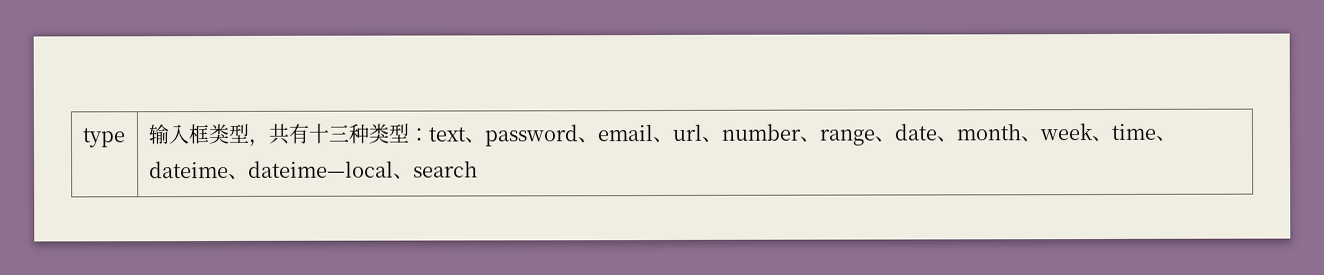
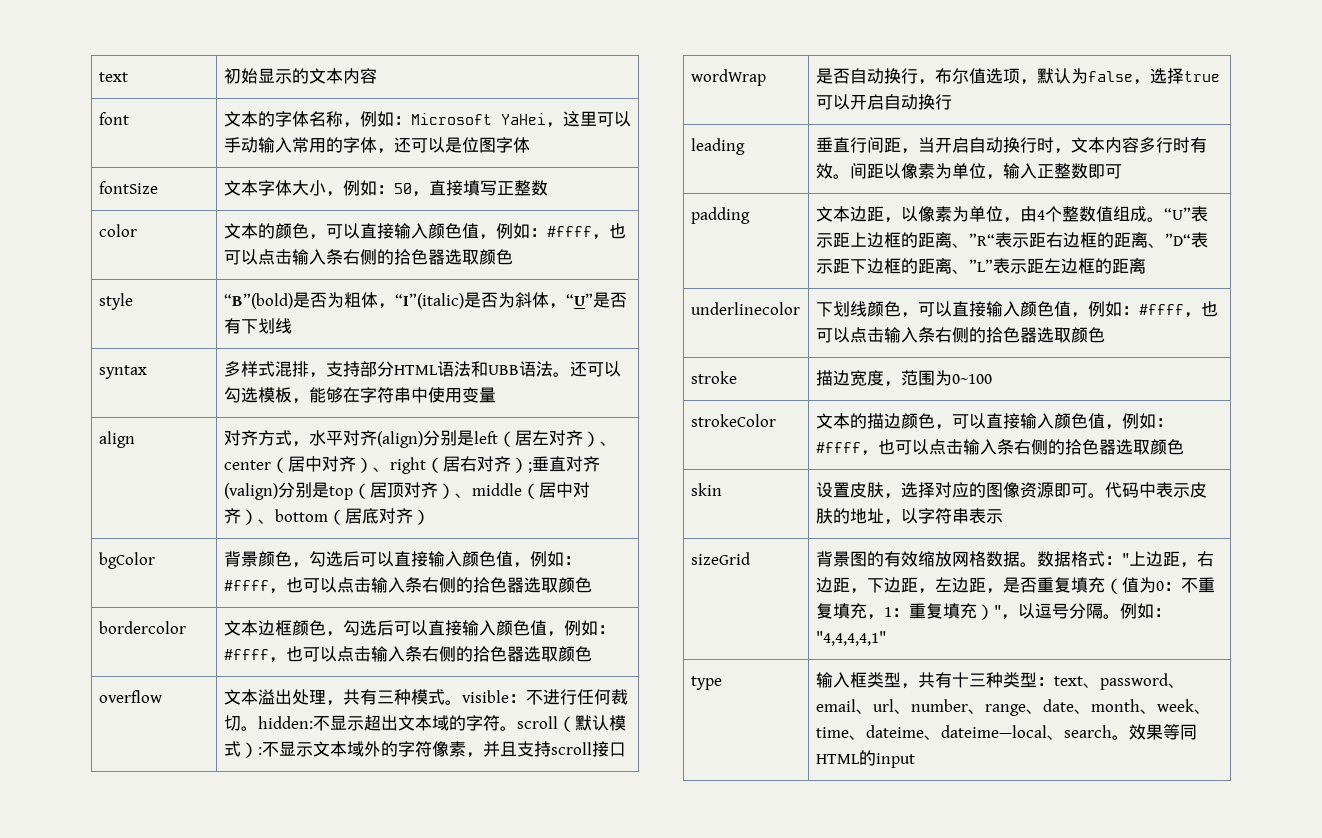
(81, 137) none -> [98,72,128,82] [223,68,377,84] [98,112,129,125] [223,111,631,128] [223,137,530,154] [98,181,158,194] [223,180,548,197] [98,224,137,237] [223,223,626,240] [223,249,513,265] [98,293,133,310] [223,292,627,309] [223,318,292,334] [98,365,147,379] [223,361,621,378] [223,387,496,404] [98,431,135,448] [223,430,617,448] [223,456,600,474] [223,482,590,500] [223,508,430,525] [98,552,155,569] [223,551,581,568] [223,577,592,594] [98,621,186,634] [223,620,615,637] [223,646,592,663] [98,690,162,703] [223,689,628,706] [223,715,626,732] [223,741,626,758] [690,69,766,86] [815,68,1220,85] [815,94,952,110] [690,138,745,155] [815,137,1207,154] [815,163,1122,180] [690,207,750,224] [815,206,1208,223] [815,232,1208,248] [815,258,1146,274] [690,302,800,315] [815,301,1218,318] [815,327,1105,343] [690,371,737,384] [815,370,992,387] [690,414,776,427] [815,413,1173,430] [815,439,1184,456] [690,483,722,496] [815,482,1207,499] [815,508,1003,525] [690,552,750,565] [815,551,1214,568] [815,577,1215,594] [815,603,1171,620] [815,631,886,646] text | 初始显示的文本内容 // font | 文本的字体名称，例如：Microsoft YaHei，这里可以手动输入常用的字体，还可以是位图字体 // fontSize | 文本字体大小，例如：50，直接填写正整数 // color | 文本的颜色，可以直接输入颜色值，例如：#ffff，也可以点击输入条右侧的拾色器选取颜色 // style | “B”(bold)是否为粗体，“I”(italic)是否为斜体，“U”是否有下划线 // syntax | 多样式混排，支持部分HTML语法和UBB语法。还可以勾选模板，能够在字符串中使用变量 // align | 对齐方式，水平对齐(align)分别是left（居左对齐）、center（居中对齐）、right（居右对齐）;垂直对齐(valign)分别是top（居顶对齐）、middle（居中对齐）、bottom（居底对齐） // bgColor | 背景颜色，勾选后可以直接输入颜色值，例如：#ffff，也可以点击输入条右侧的拾色器选取颜色 // bordercolor | 文本边框颜色，勾选后可以直接输入颜色值，例如：#ffff，也可以点击输入条右侧的拾色器选取颜色 // overflow | 文本溢出处理，共有三种模式。visible：不进行任何裁切。hidden:不显示超出文本域的字符。scroll（默认模式）:不显示文本域外的字符像素，并且支持scroll接口 // wordWrap | 是否自动换行，布尔值选项，默认为false，选择true可以开启自动换行 // leading | 垂直行间距，当开启自动换行时，文本内容多行时有效。间距以像素为单位，输入正整数即可 // padding | 文本边距，以像素为单位，由4个整数值组成。“U”表示距上边框的距离、”R“表示距右边框的距离、”D“表示距下边框的距离、”L”表示距左边框的距离 // underlinecolor | 下划线颜色，可以直接输入颜色值，例如：#ffff，也可以点击输入条右侧的拾色器选取颜色 // stroke | 描边宽度，范围为0~100 // strokeColor | 文本的描边颜色，可以直接输入颜色值，例如：#ffff，也可以点击输入条右侧的拾色器选取颜色 // skin | 设置皮肤，选择对应的图像资源即可。代码中表示皮肤的地址，以字符串表示 // sizeGrid | 背景图的有效缩放网格数据。数据格式："上边距，右边距，下边距，左边距，是否重复填充（值为0：不重复填充，1：重复填充）"，以逗号分隔。例如："4,4,4,4,1" //
(478, 169) none -> [1111,724,1197,740] [815,750,915,768] 。效果等同HTML的input

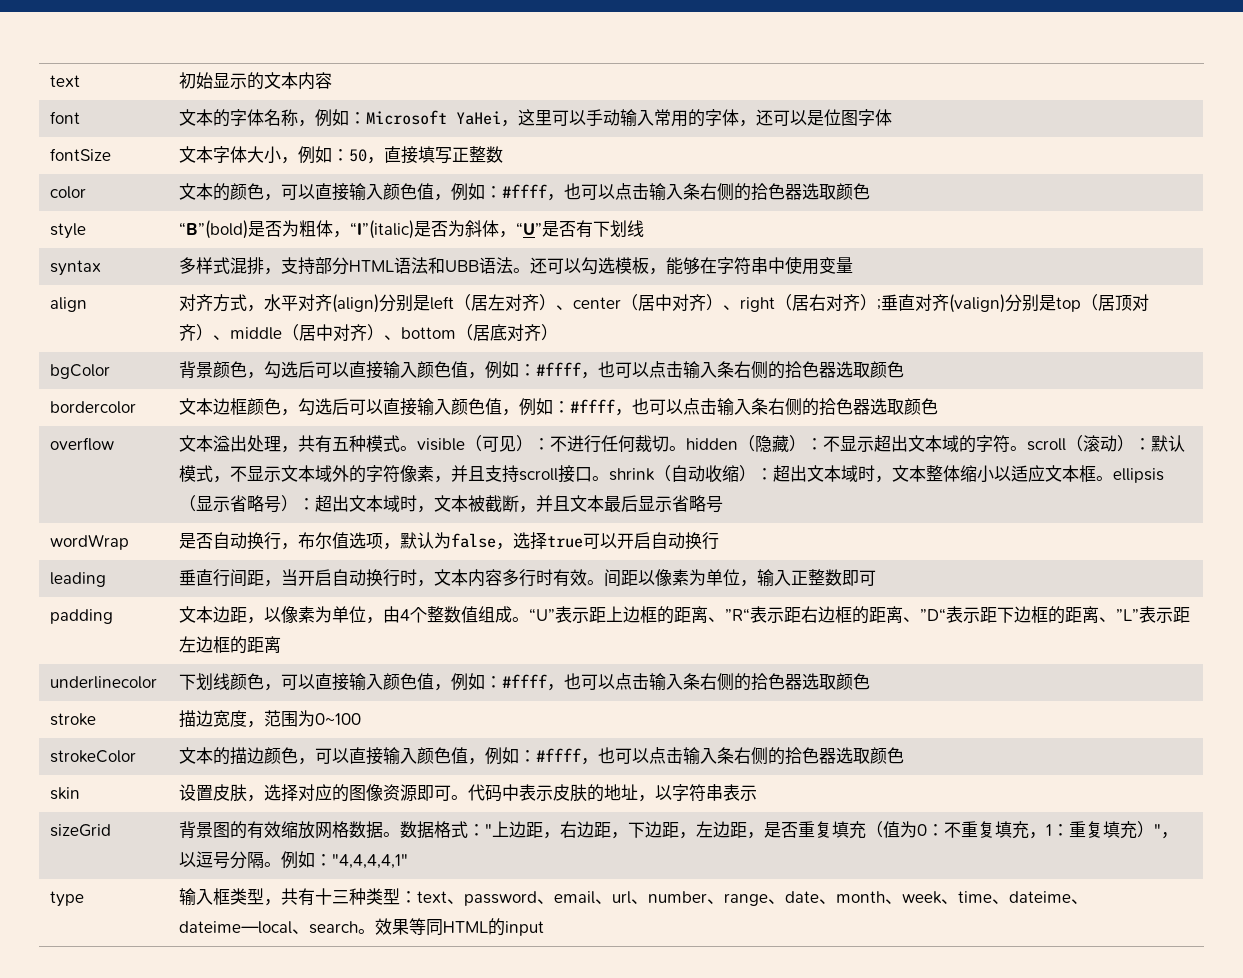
[376,690,394,704] 三 -> [331,437,349,451] 五
(509, 696) none -> [464,435,533,452] （可见）
[257,716,313,729] hidden: -> [685,435,823,453] hidden（隐藏）：
(575, 724) none -> [1082,435,1151,452] 滚动）：
[240,742,262,758] ）: -> [212,476,230,483] ，
(626, 749) none -> [591,465,1164,483] [178,495,723,513] 。shrink（自动收缩）：超出文本域时，文本整体缩小以适应文本框。ellipsis（显示省略号）：超出文本域时，文本被截断，并且文本最后显示省略号

